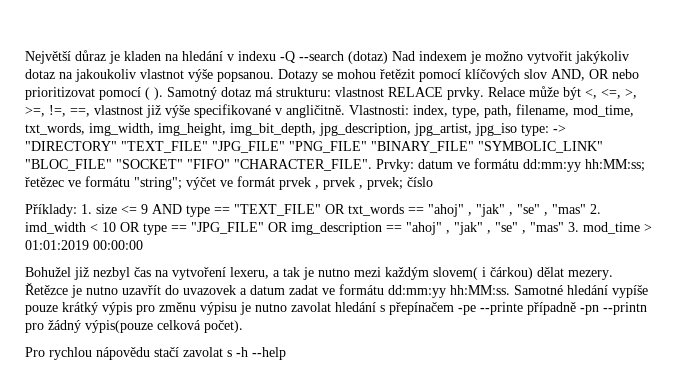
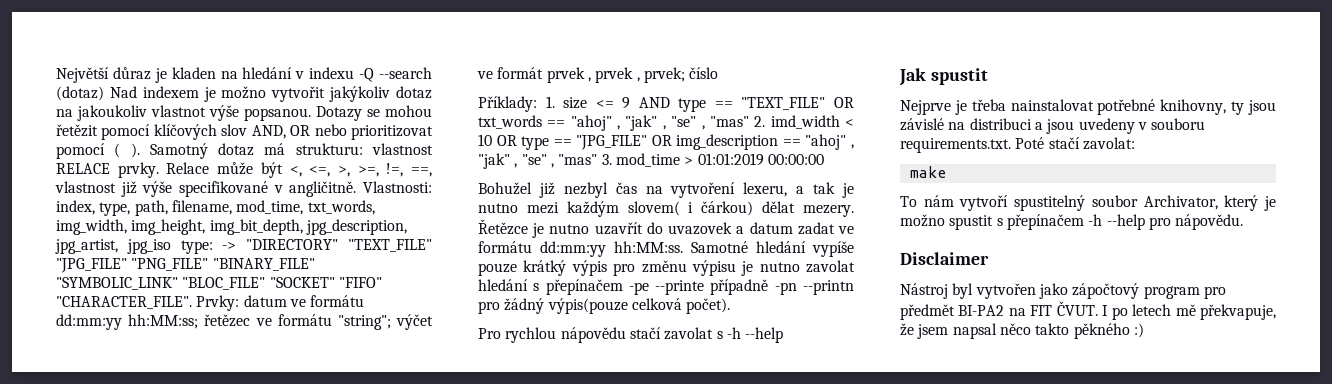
(286, 353) none -> [899,68,988,86] [900,99,1276,115] [900,118,1206,134] [900,137,1135,153] [909,166,946,178] [900,195,1276,211] [900,214,1244,230] [900,252,989,265] [900,283,1226,299] [900,301,1276,320] [900,323,1144,339] // Jak spustit // Nejprve je třeba nainstalovat potřebné knihovny, ty jsou závislé na distribuci a jsou uvedeny v souboru requirements.txt. Poté stačí zavolat: // make // To nám vytvoří spustitelný soubor Archivator, který je možno spustit s přepínačem -h --help pro nápovědu. // Disclaimer // Nástroj byl vytvořen jako zápočtový program pro předmět BI-PA2 na FIT ČVUT. I po letech mě překvapuje, že jsem napsal něco takto pěkného :)

